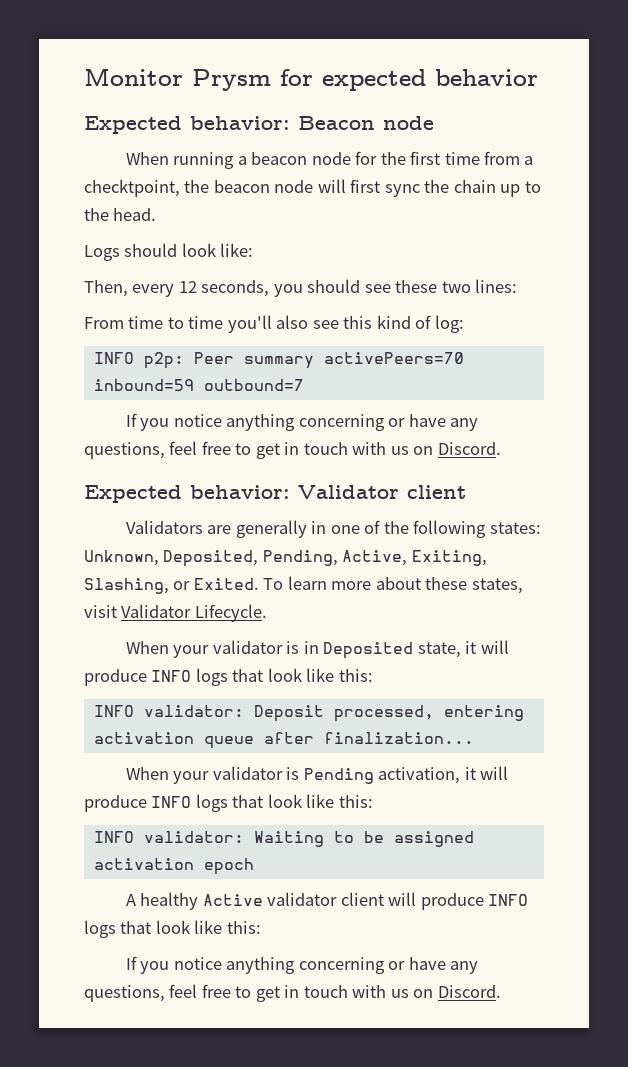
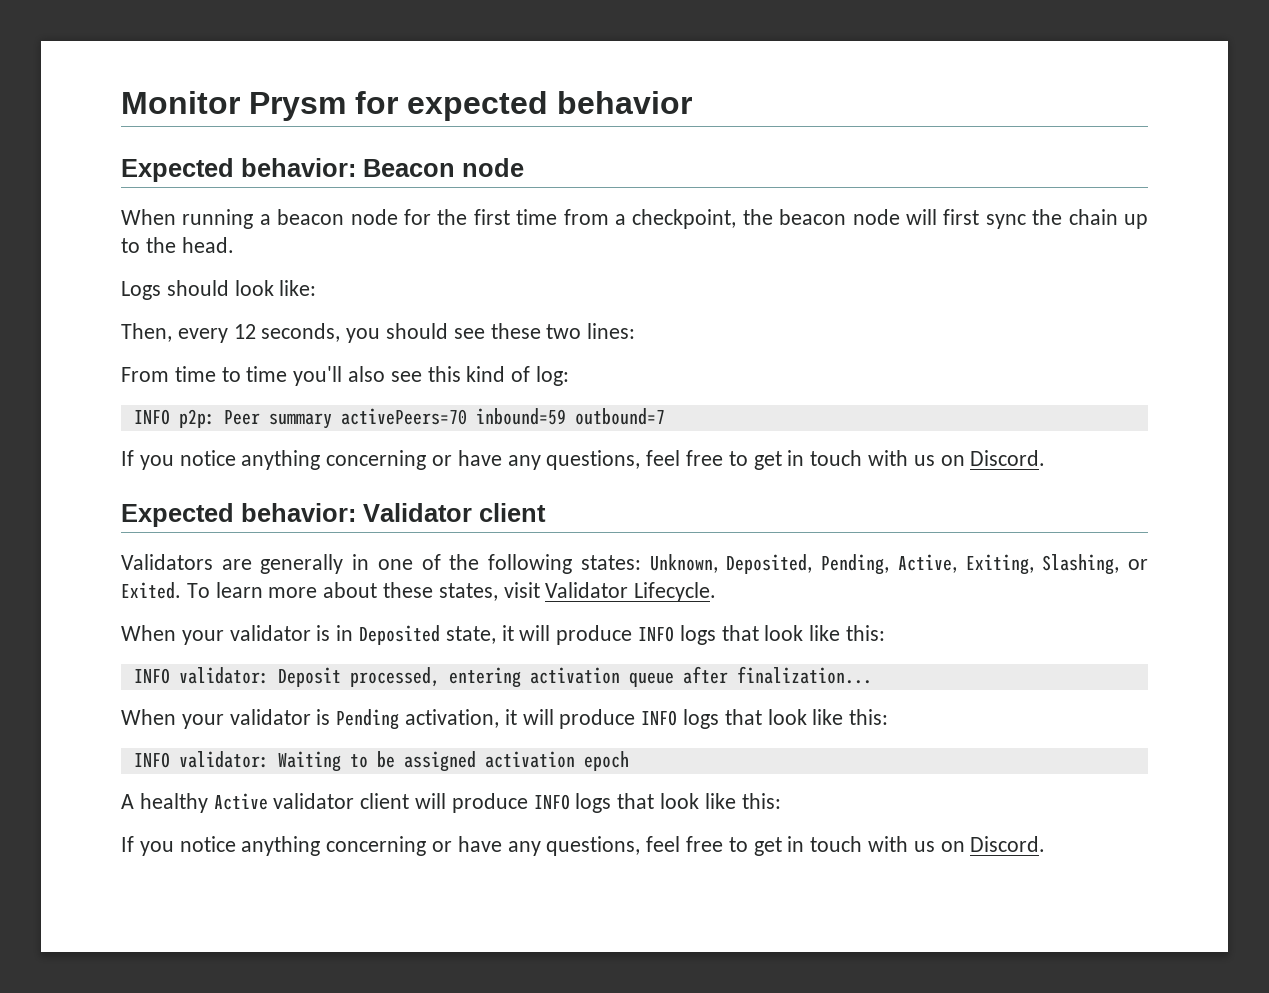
[84,179,180,197] checktpoint, -> [632,209,737,229] checkpoint,

